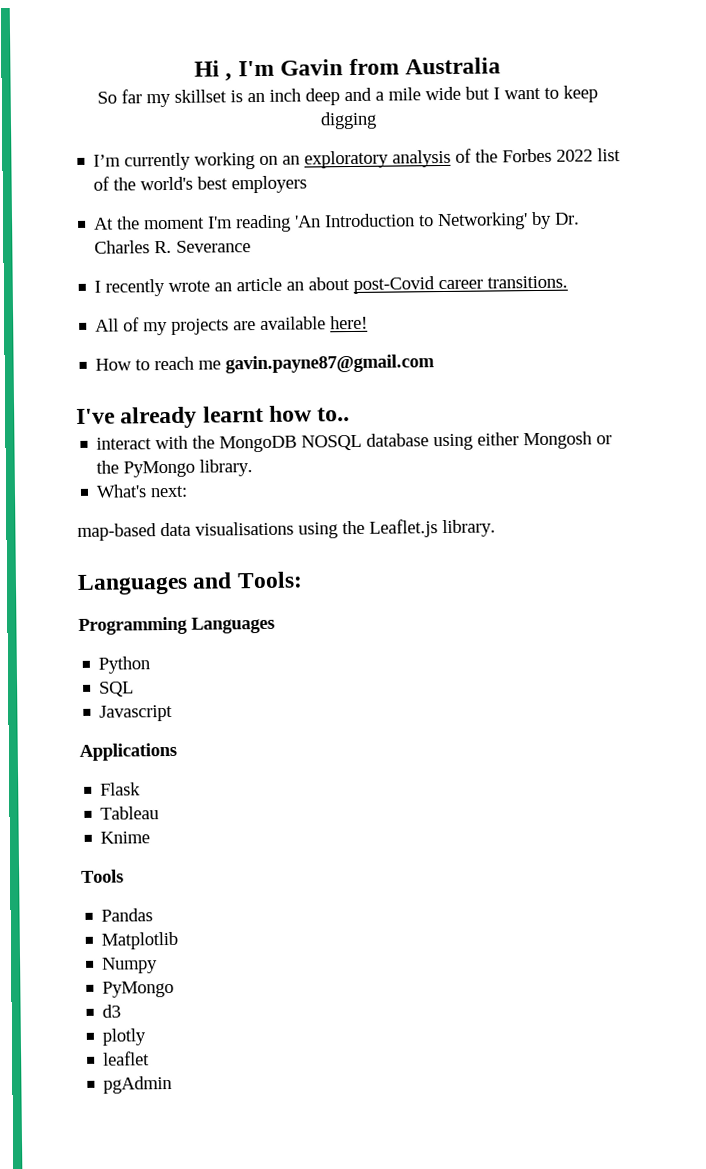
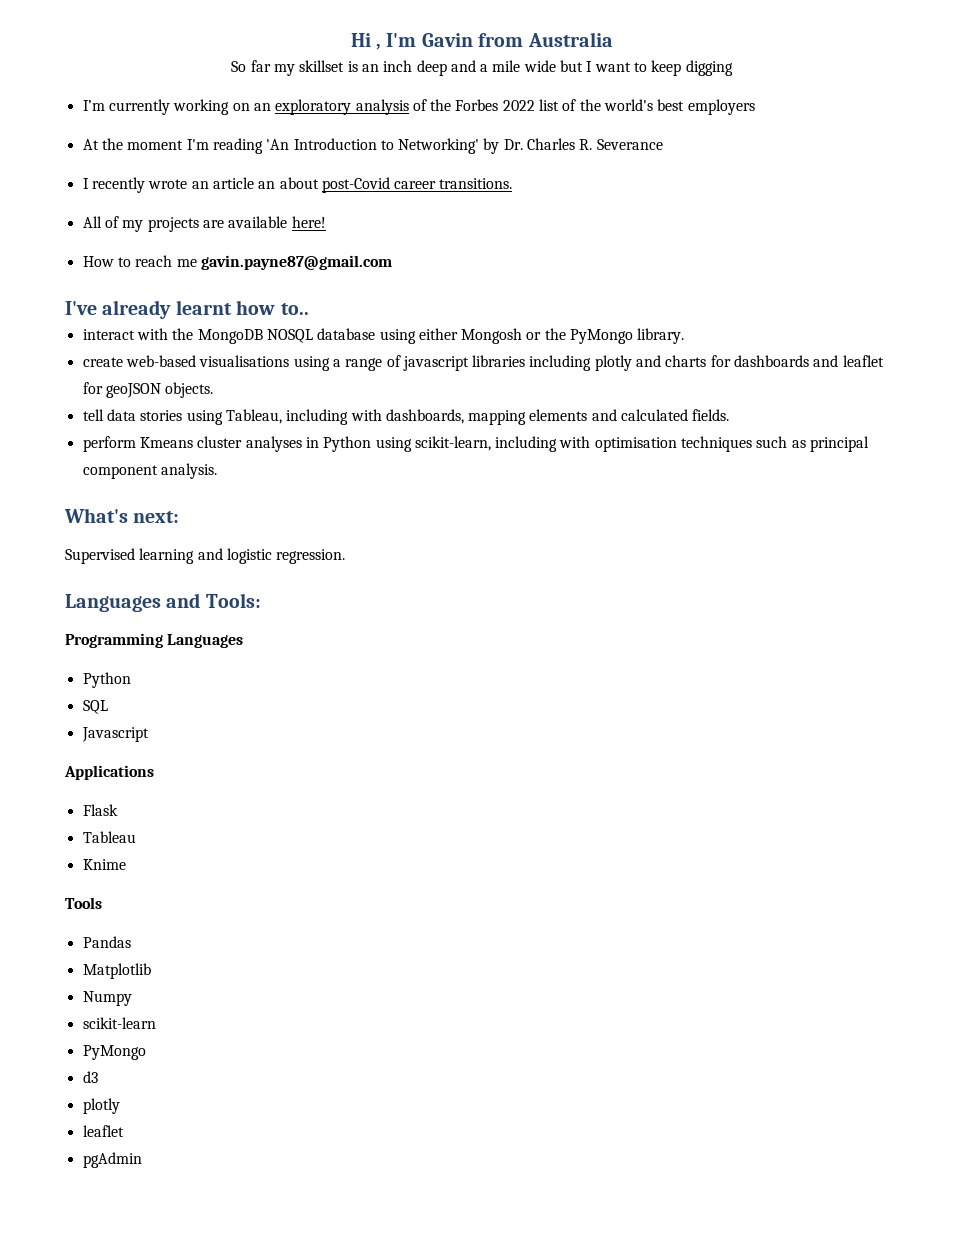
[96,484,189,498] [77,519,496,541] What's next: // map-based data visualisations using the Leaflet.js library. -> [82,355,884,371] [82,382,214,398] [82,409,730,425] [82,436,870,452] [82,463,217,479] [64,508,180,523] [65,548,346,564] create web-based visualisations using a range of javascript libraries including plotly and charts for dashboards and leaflet for geoJSON objects. // tell data stories using Tableau, including with dashboards, mapping elements and calculated fields. // perform Kmeans cluster analyses in Python using scikit-learn, including with optimisation techniques such as principal component analysis. // What's next: // Supervised learning and logistic regression.
(159, 965) none -> [82,1017,156,1029] // scikit-learn

